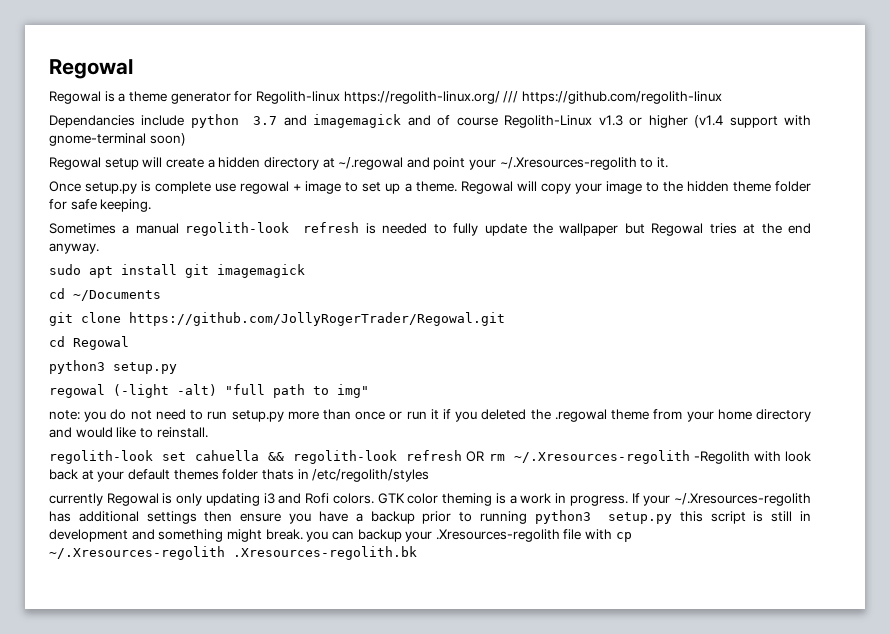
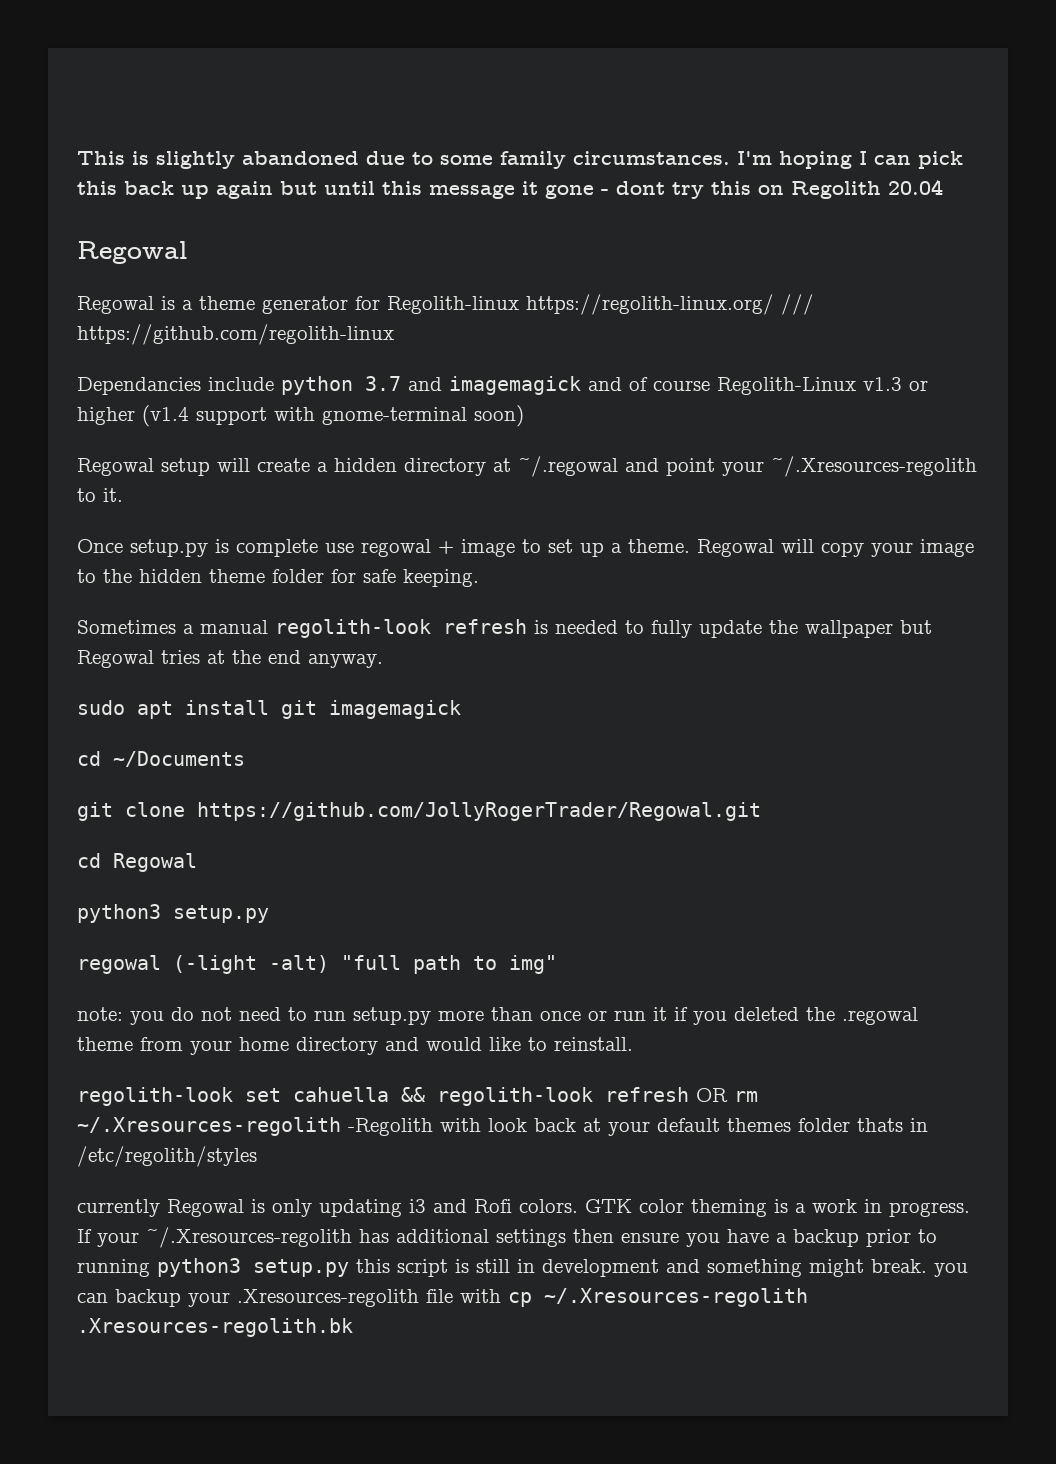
(49, 69) none -> [77,151,963,169] [77,179,943,199] This is slightly abandoned due to some family circumstances. I'm hoping I can pick this back up again but until this message it gone - dont try this on Regolith 20.04 //

